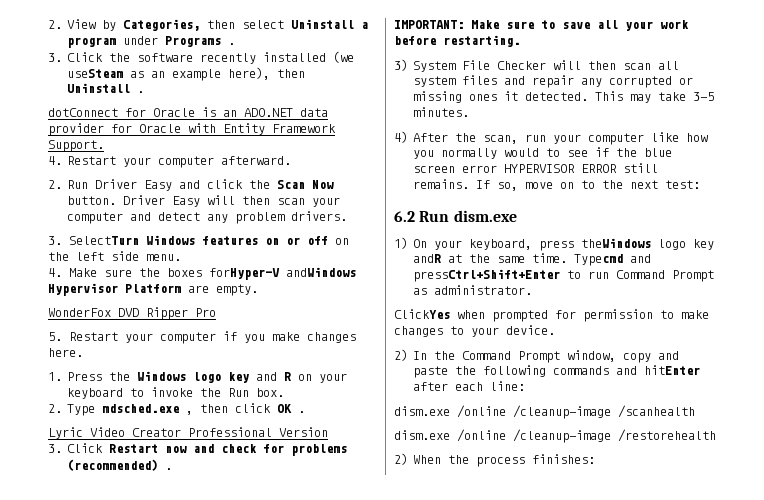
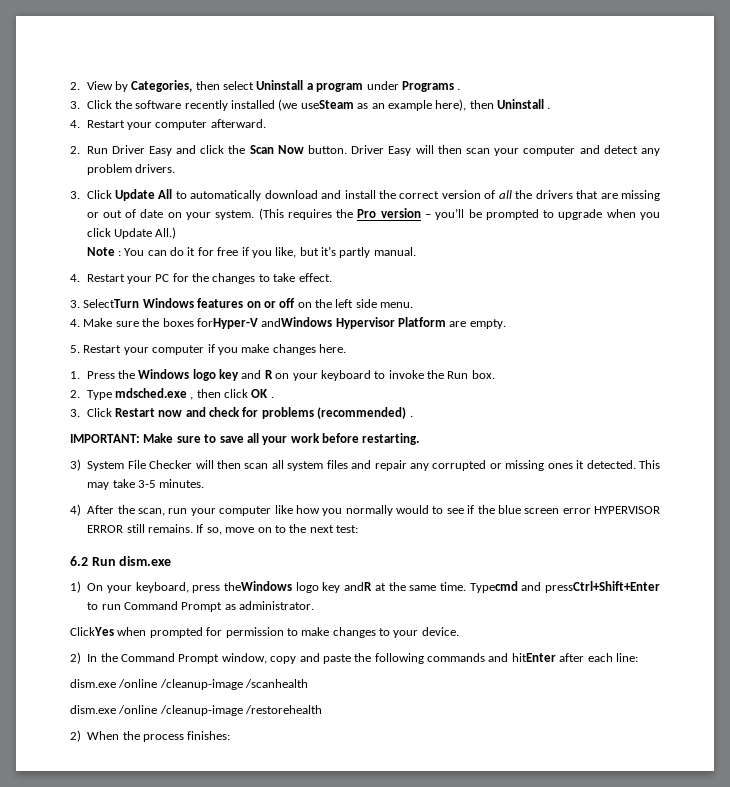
[48,107,328,117] [48,123,336,136] [48,140,104,152] // dotConnect for Oracle is an ADO.NET data provider for Oracle with Entity Framework Support. -> (551, 108) none
(348, 216) none -> [70,189,660,201] [86,208,660,220] [86,227,177,239] [86,246,416,258] [70,273,332,284] // 3. Click Update All to automatically download and install the correct version of all the drivers that are missing or out of date on your system. (This requires the Pro version – you’ll be prompted to upgrade when you click Update All.) // Note : You can do it for free if you like, but it’s partly manual. // 4. Restart your PC for the changes to take effect.
[48,307,216,320] // WonderFox DVD Ripper Pro -> (506, 324) none
[48,427,328,439] // Lyric Video Creator Professional Version -> (274, 397) none

